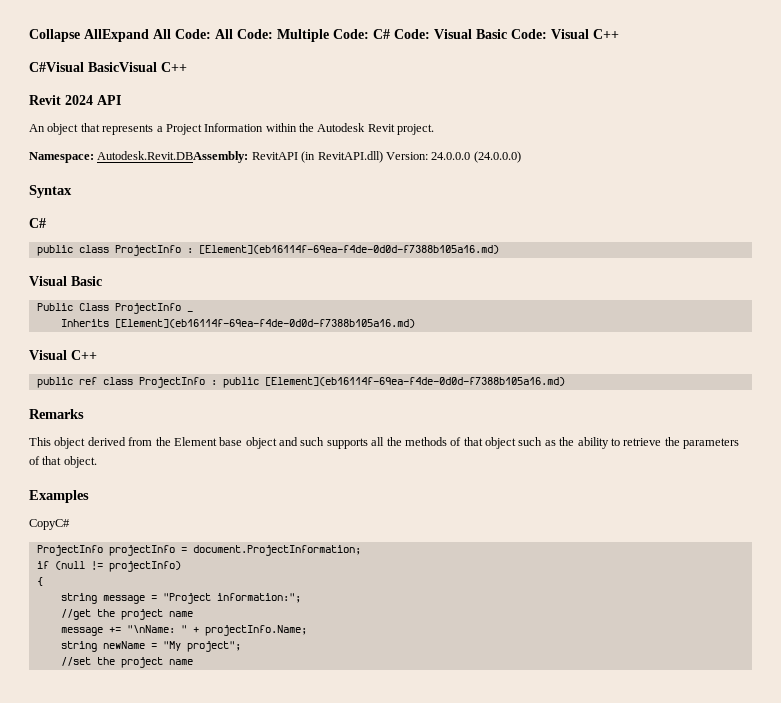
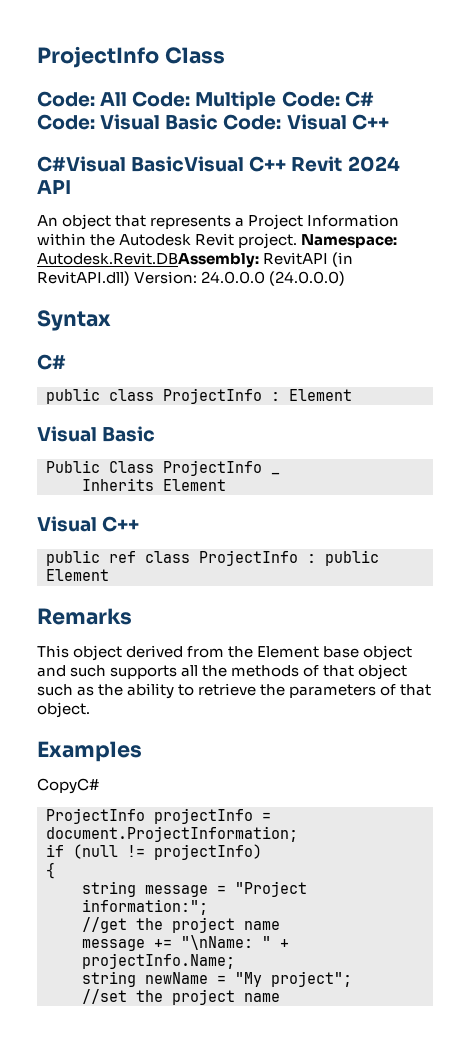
[29,29,171,42] Collapse AllExpand All -> [37,46,225,68] ProjectInfo Class //
(187, 67) // -> (287, 164) none
(435, 129) // -> (298, 241) none
[198,245,499,254] [Element](eb16114f-69ea-f4de-0d0d-f7388b105a16.md) -> [289,389,352,401] Element
[114,319,415,328] [Element](eb16114f-69ea-f4de-0d0d-f7388b105a16.md) -> [163,479,226,491] Element
[264,377,565,386] [Element](eb16114f-69ea-f4de-0d0d-f7388b105a16.md) -> [46,569,109,581] Element

